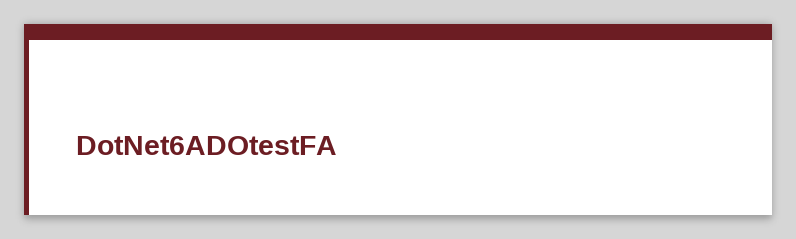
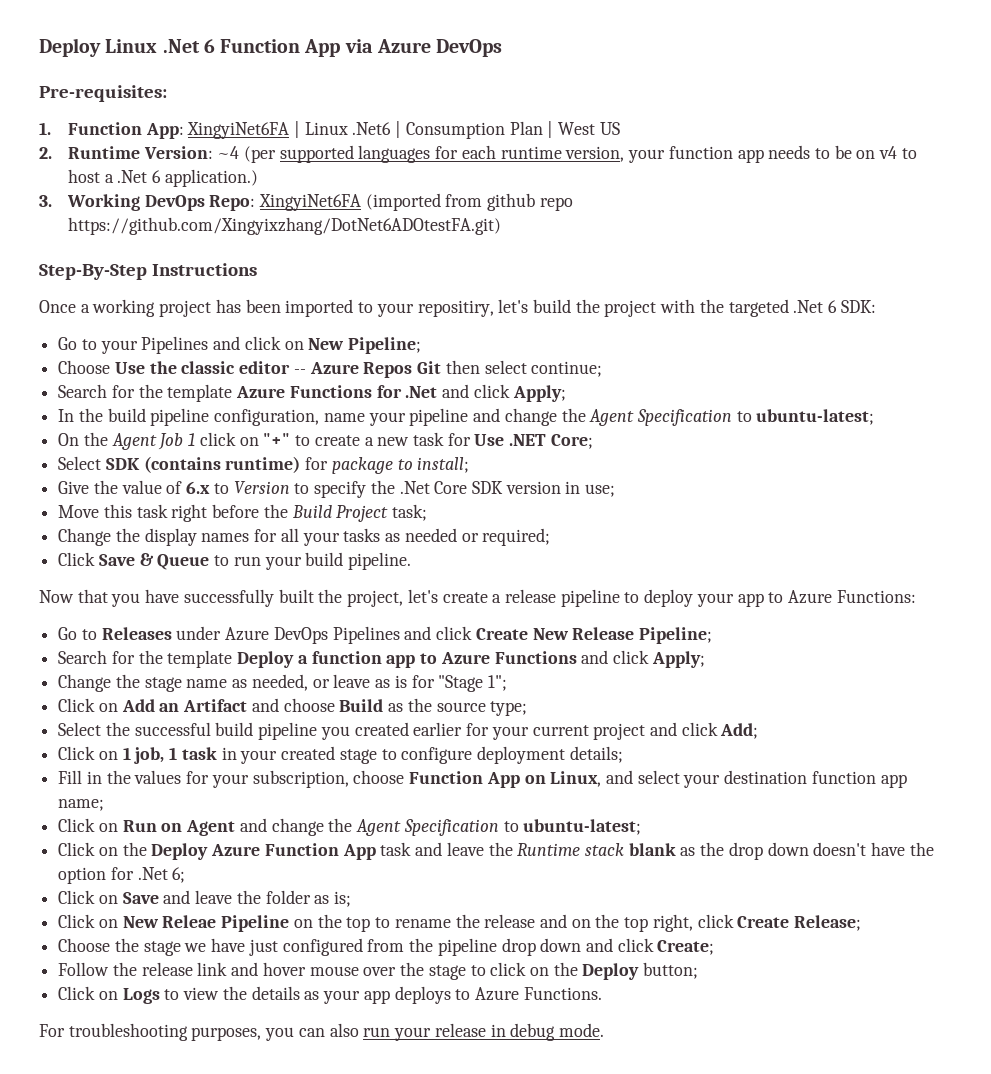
[76,136,337,155] DotNet6ADOtestFA -> [39,38,503,57] [39,85,167,102] [39,121,620,139] [39,145,917,163] [67,169,258,187] [39,193,573,211] [67,217,501,235] [39,263,257,280] [39,299,876,317] [58,336,422,354] [58,360,603,378] [58,384,566,402] [58,408,875,426] [58,432,593,450] [58,456,470,474] [58,480,616,498] [58,504,428,522] [58,528,551,546] [58,552,412,570] [39,589,916,607] [58,626,712,644] [58,650,705,668] [58,674,507,692] [58,698,528,716] [58,722,759,740] [58,746,623,764] [58,770,907,788] [58,799,105,811] [58,818,642,836] [58,842,934,860] [58,867,186,884] [58,890,352,907] [58,914,862,932] [58,938,715,956] [58,962,699,980] [58,986,602,1004] [39,1023,604,1041] Deploy Linux .Net 6 Function App via Azure DevOps // Pre-requisites: // 1. Function App: XingyiNet6FA | Linux .Net6 | Consumption Plan | West US // 2. Runtime Version: ~4 (per supported languages for each runtime version, your function app needs to be on v4 to host a .Net 6 application.) // 3. Working DevOps Repo: XingyiNet6FA (imported from github repo https://github.com/Xingyixzhang/DotNet6ADOtestFA.git) // Step-By-Step Instructions // Once a working project has been imported to your repositiry, let's build the project with the targeted .Net 6 SDK: // Go to your Pipelines and click on New Pipeline; // Choose Use the classic editor -- Azure Repos Git then select continue; // Search for the template Azure Functions for .Net and click Apply; // In the build pipeline configuration, name your pipeline and change the Agent Specification to ubuntu-latest; // On the Agent Job 1 click on "+" to create a new task for Use .NET Core; // Select SDK (contains runtime) for package to install; // Give the value of 6.x to Version to specify the .Net Core SDK version in use; // Move this task right before the Build Project task; // Change the display names for all your tasks as needed or required; // Click Save & Queue to run your build pipeline. // Now that you have successfully built the project, let's create a release pipeline to deploy your app to Azure Functions: // Go to Releases under Azure DevOps Pipelines and click Create New Release Pipeline; // Search for the template Deploy a function app to Azure Functions and click Apply; // Change the stage name as needed, or leave as is for "Stage 1"; // Click on Add an Artifact and choose Build as the source type; // Select the successful build pipeline you created earlier for your current project and click Add; // Click on 1 job, 1 task in your created stage to configure deployment details; // Fill in the values for your subscription, choose Function App on Linux, and select your destination function app name; // Click on Run on Agent and change the Agent Specification to ubuntu-latest; // Click on the Deploy Azure Function App task and leave the Runtime stack blank as the drop down doesn't have the option for .Net 6; // Click on Save and leave the folder as is; // Click on New Releae Pipeline on the top to rename the release and on the top right, click Create Release; // Choose the stage we have just configured from the pipeline drop down and click Create; // Follow the release link and hover mouse over the stage to click on the Deploy button; // Click on Logs to view the details as your app deploys to Azure Functions. // For troubleshooting purposes, you can also run your release in debug mode.

